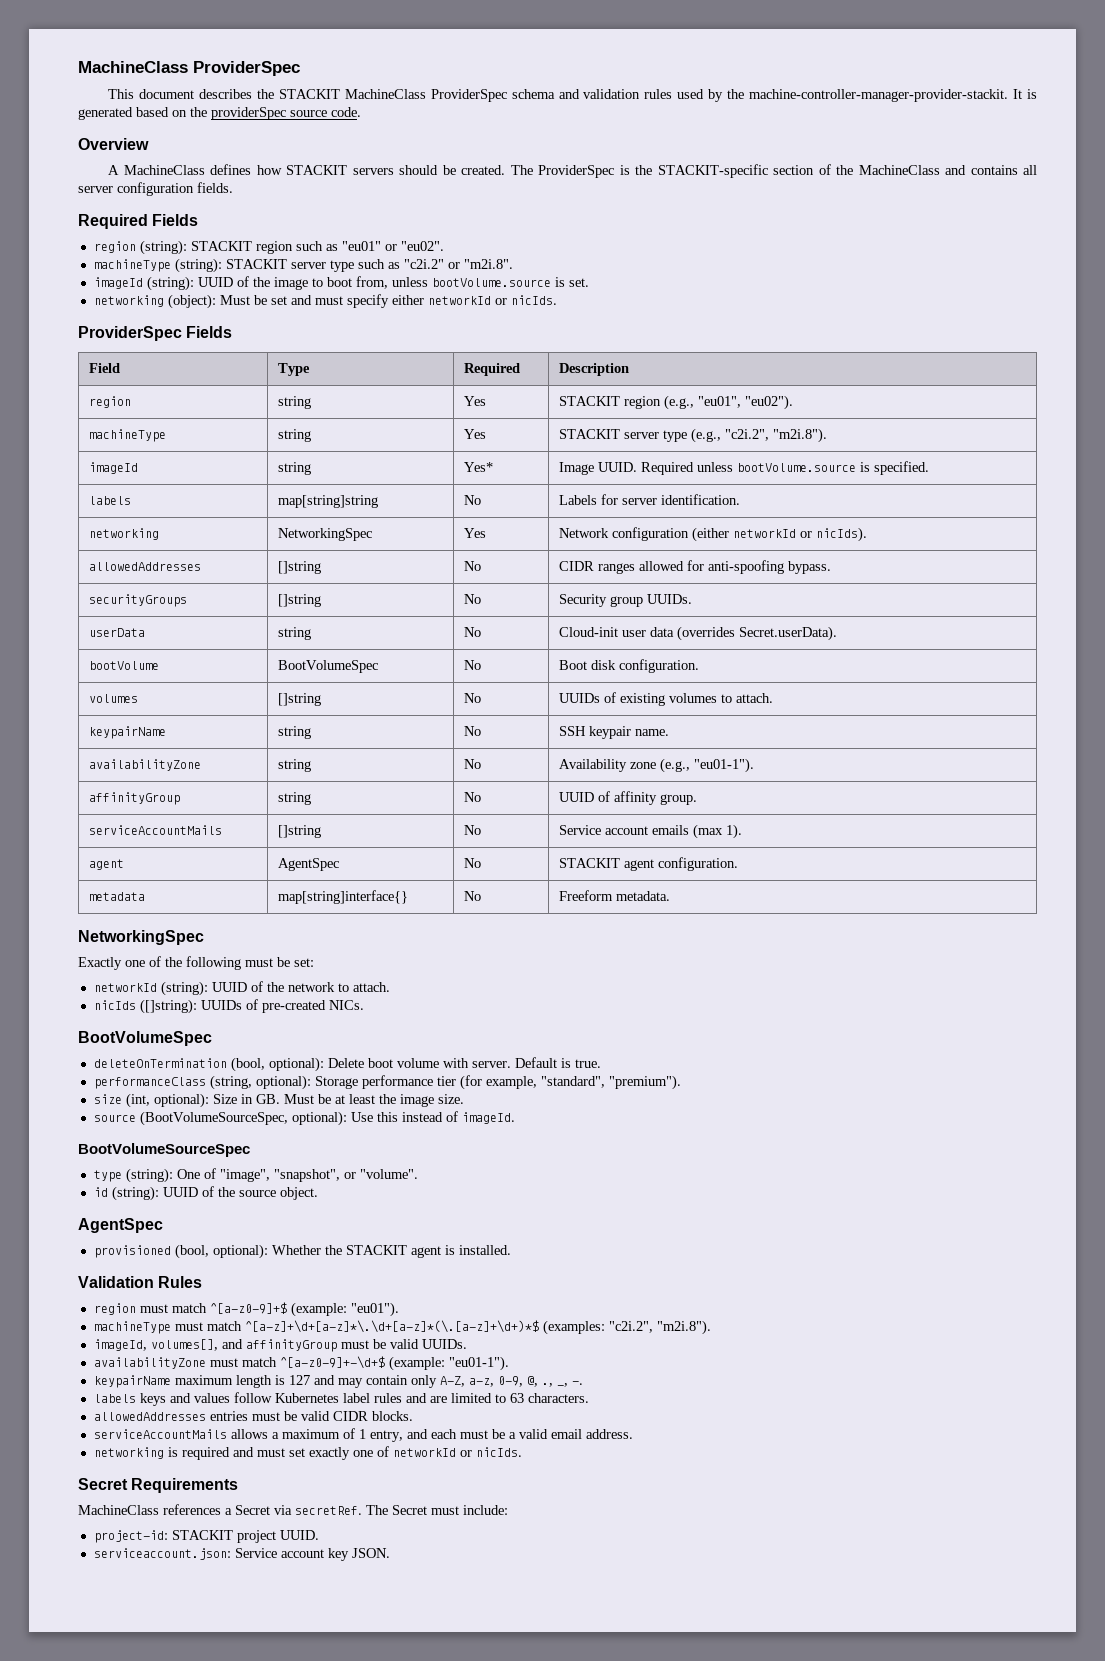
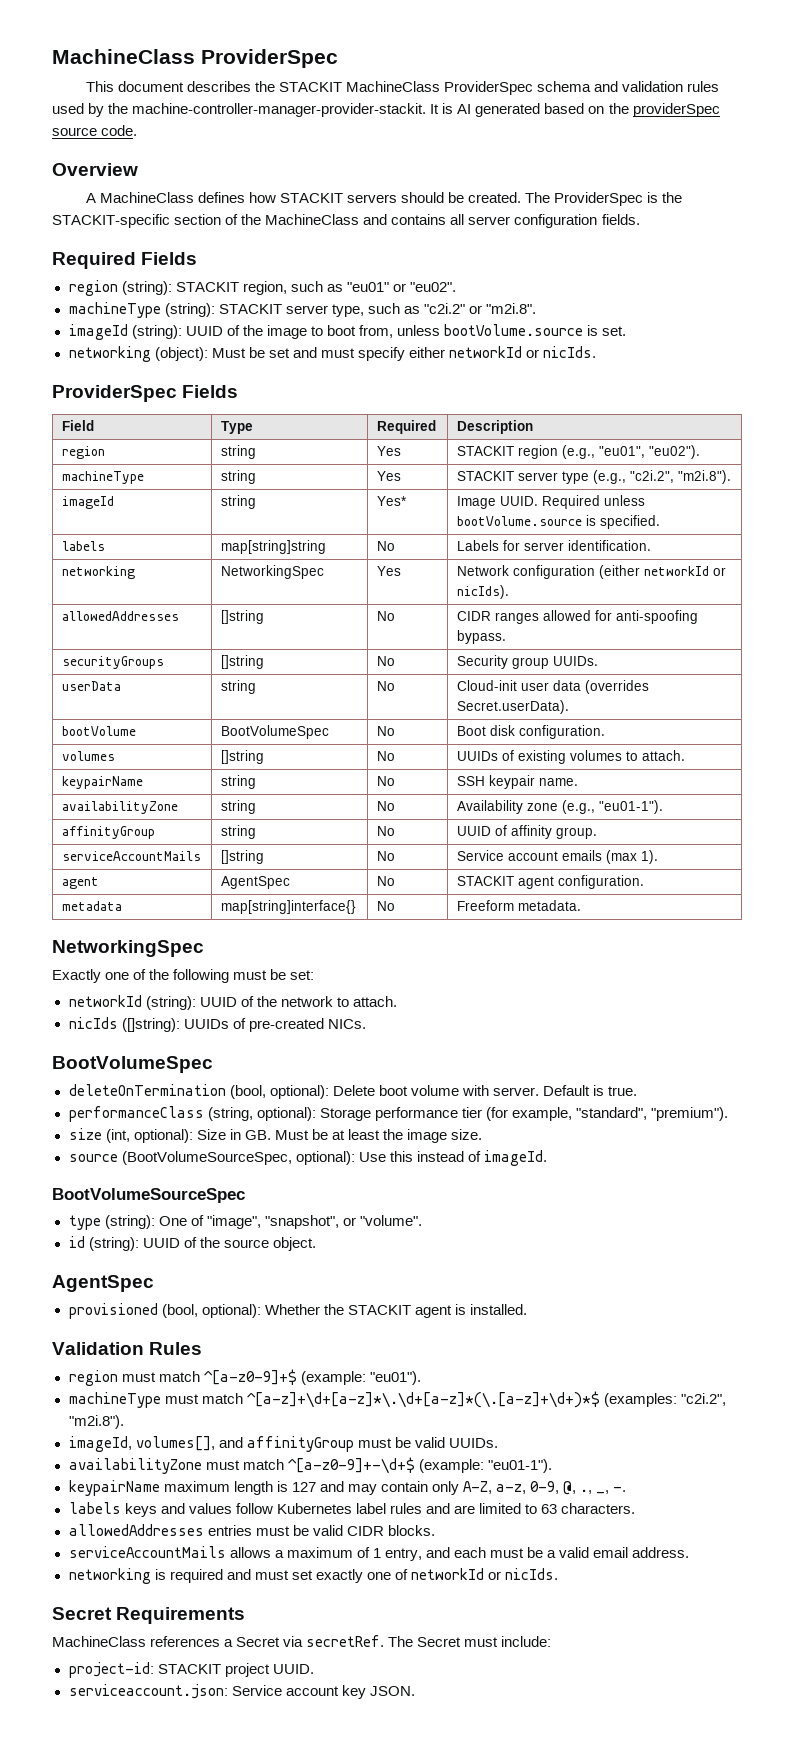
(1038, 94) none -> [457,104,472,114] AI
[255,241,293,254] region -> [242,281,287,295] region,
[329,260,354,272] type -> [331,304,364,317] type,

